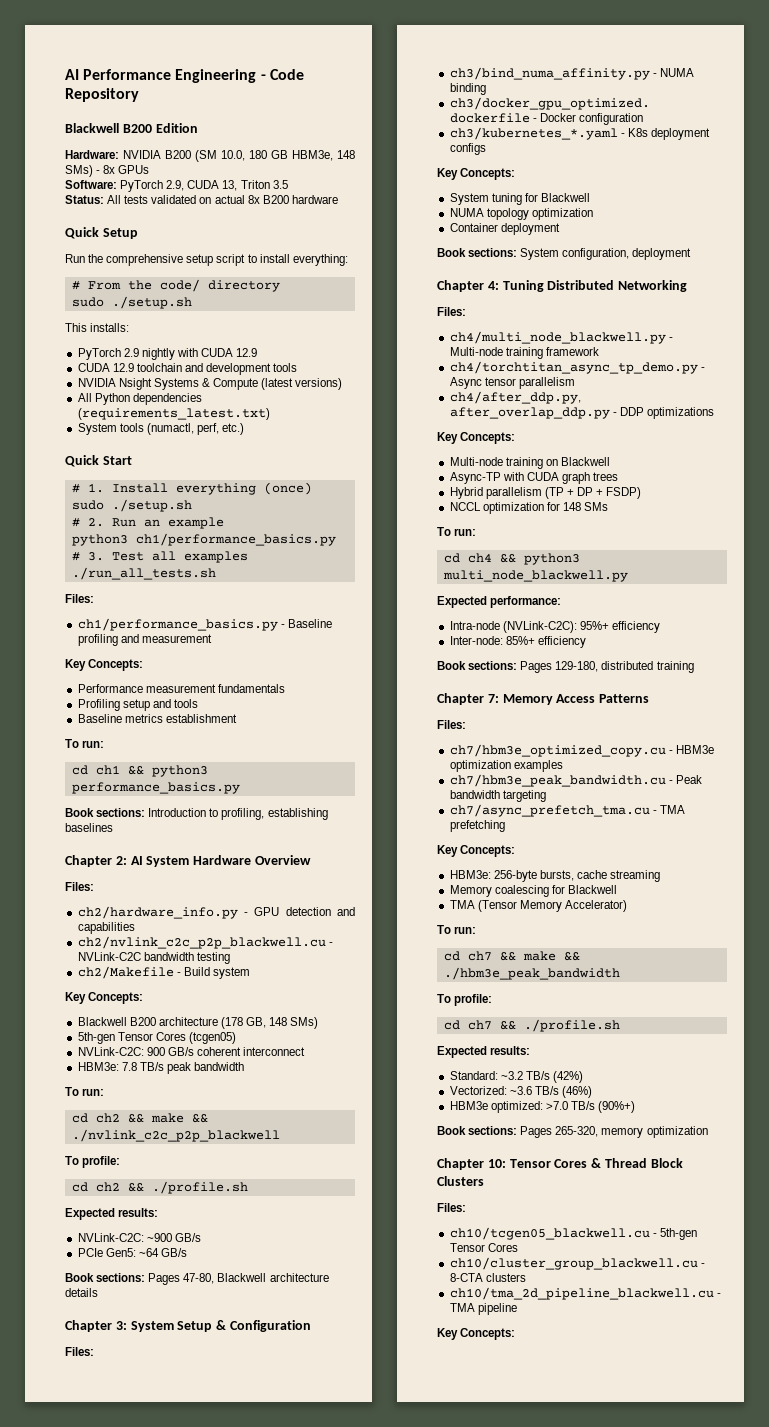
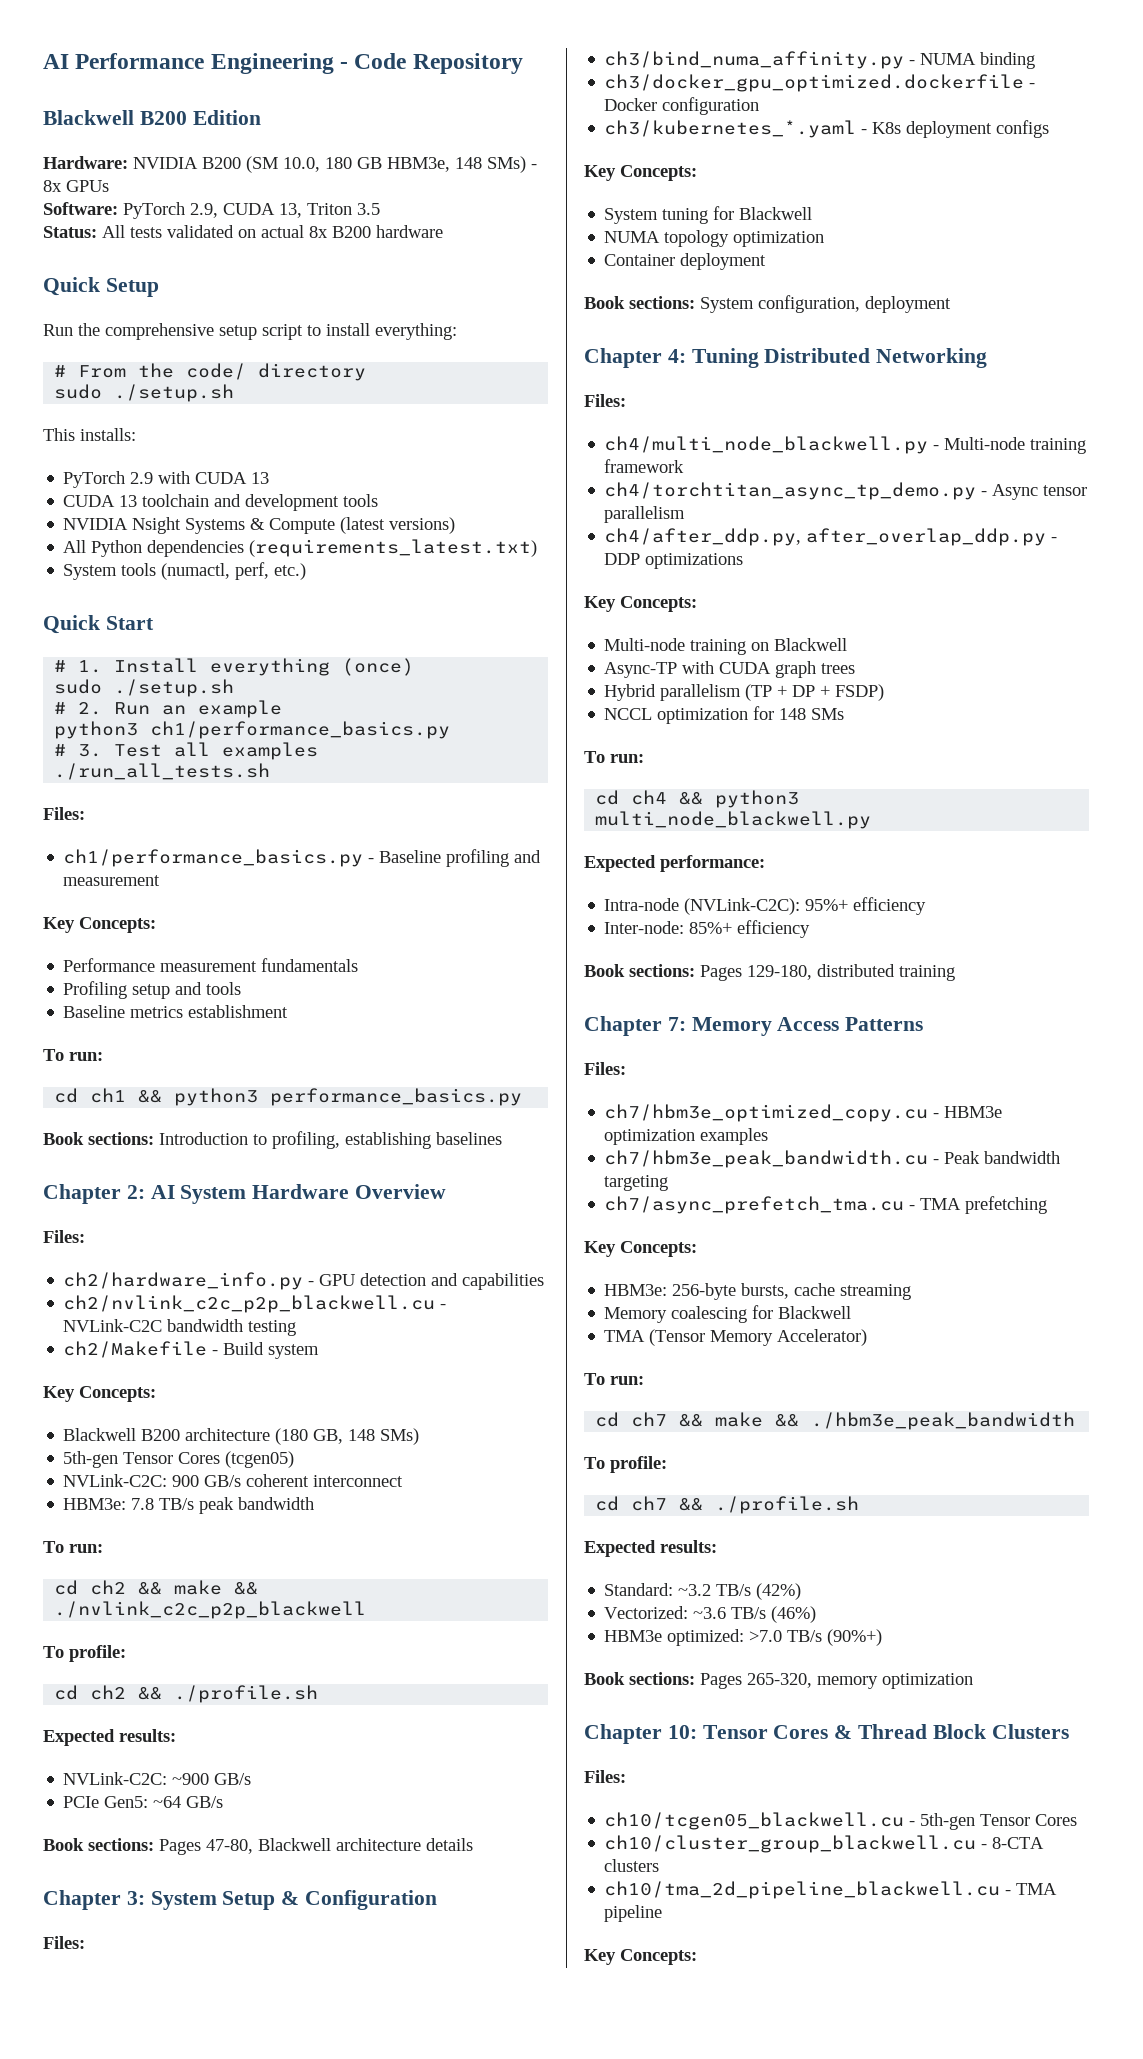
[141,348,258,360] [77,363,134,372] nightly with CUDA 12.9 // CUDA 12.9 -> [158,471,270,484] [63,495,138,507] with CUDA 13 // CUDA 13
[220,1017,243,1029] (178 -> [275,1428,309,1445] (180

